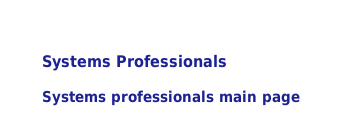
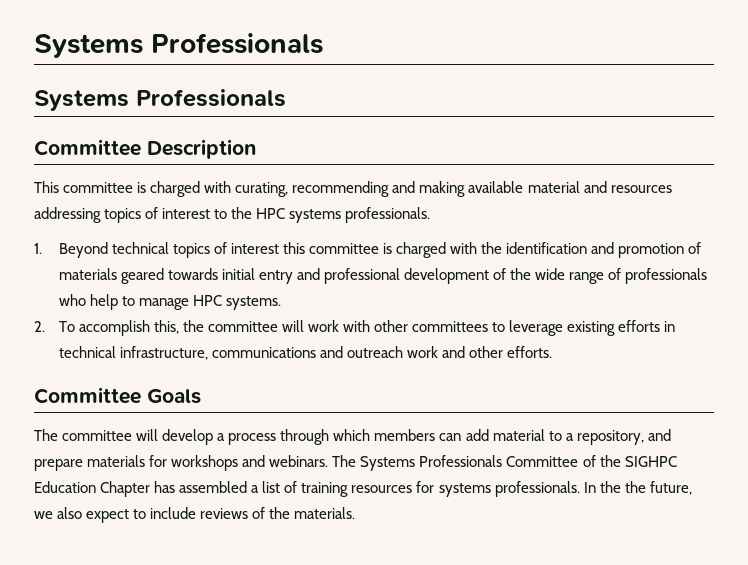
[111,90,300,106] professionals main page -> [136,89,286,107] [34,139,256,159] [34,181,672,197] [34,207,431,223] [34,242,702,258] [58,268,708,284] [58,294,281,310] [34,320,676,336] [58,346,553,360] [34,387,201,404] [34,429,671,445] [34,455,677,471] [34,481,692,497] [34,507,356,523] Professionals // Committee Description // This committee is charged with curating, recommending and making available material and resources addressing topics of interest to the HPC systems professionals. // 1. Beyond technical topics of interest this committee is charged with the identification and promotion of materials geared towards initial entry and professional development of the wide range of professionals who help to manage HPC systems. // 2. To accomplish this, the committee will work with other committees to leverage existing efforts in technical infrastructure, communications and outreach work and other efforts. // Committee Goals // The committee will develop a process through which members can add material to a repository, and prepare materials for workshops and webinars. The Systems Professionals Committee of the SIGHPC Education Chapter has assembled a list of training resources for systems professionals. In the the future, we also expect to include reviews of the materials.

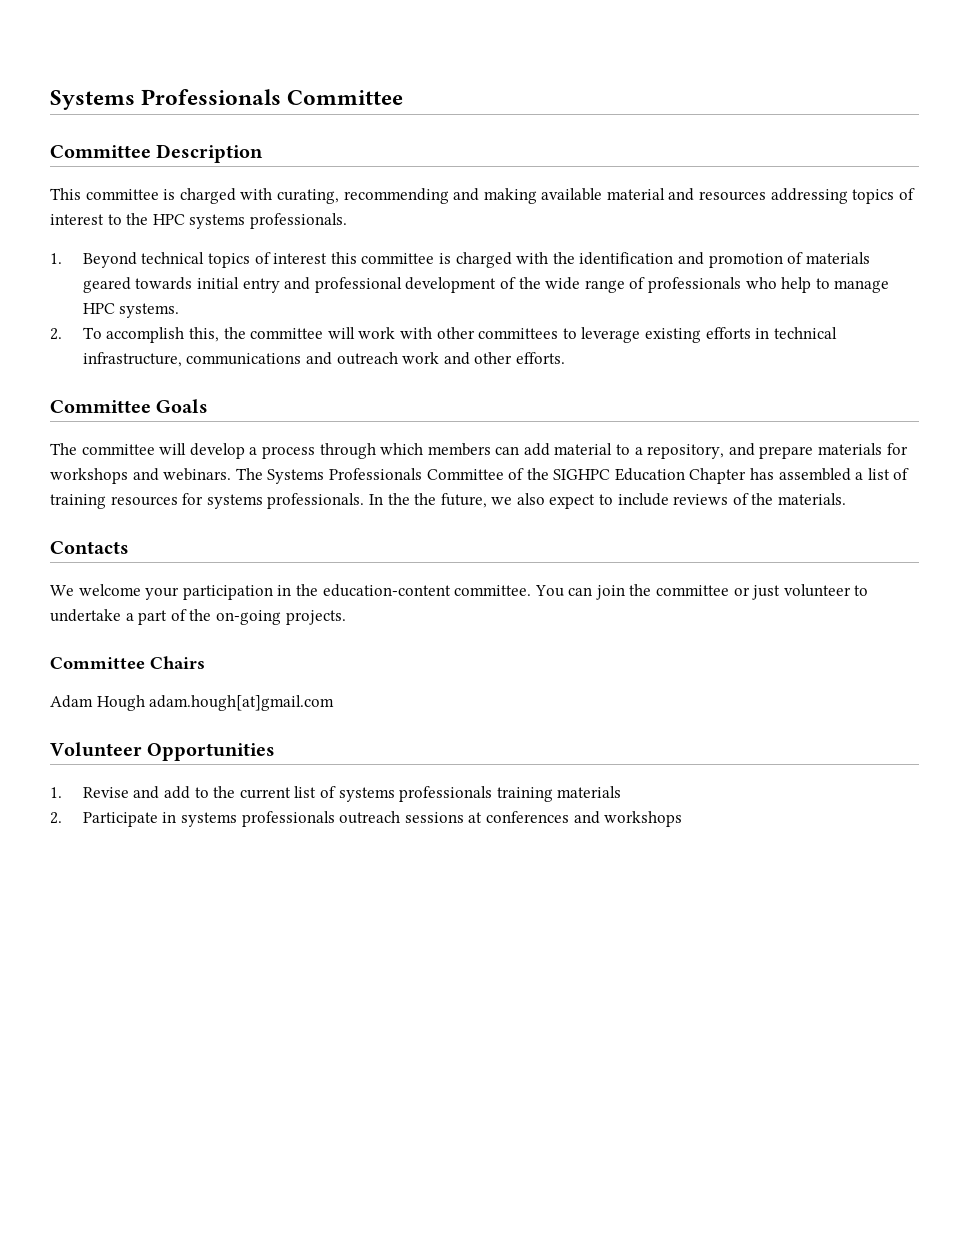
[34,33,323,58] [34,89,286,111] Systems Professionals // Systems Professionals -> [50,89,404,110] Systems Professionals Committee
(356, 513) none -> [50,541,129,554] [50,584,869,600] [50,609,346,625] [50,656,205,669] [50,695,335,711] [50,742,276,761] [50,786,622,802] [50,811,683,827] // Contacts // We welcome your participation in the education-content committee. You can join the committee or just volunteer to undertake a part of the on-going projects. // Committee Chairs // Adam Hough adam.hough[at]gmail.com // Volunteer Opportunities // 1. Revise and add to the current list of systems professionals training materials // 2. Participate in systems professionals outreach sessions at conferences and workshops

